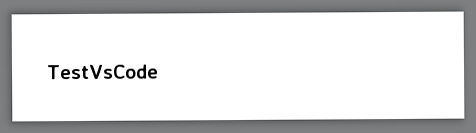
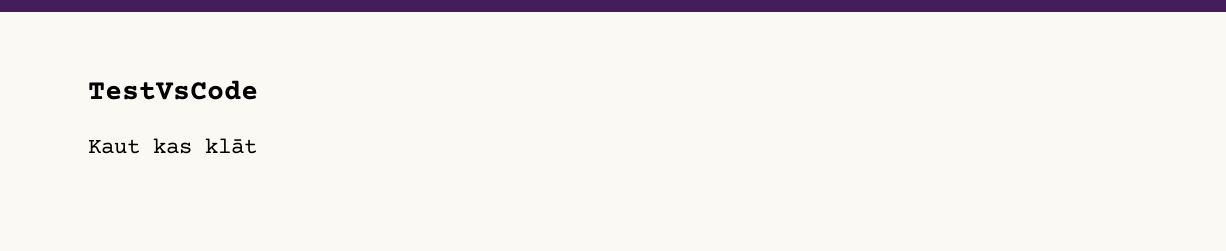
(159, 72) none -> [88,138,257,154] // Kaut kas klāt

